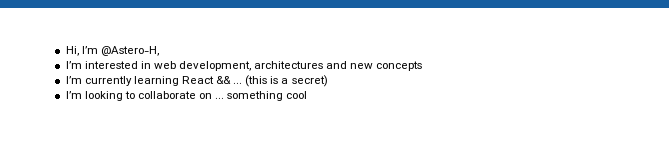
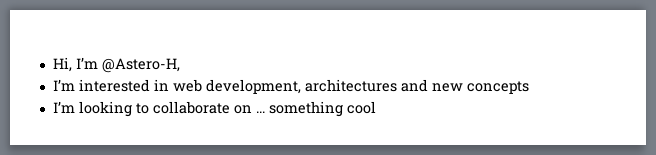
[65,75,328,87] // I’m currently learning React && ... (this is a secret) -> (529, 87) none

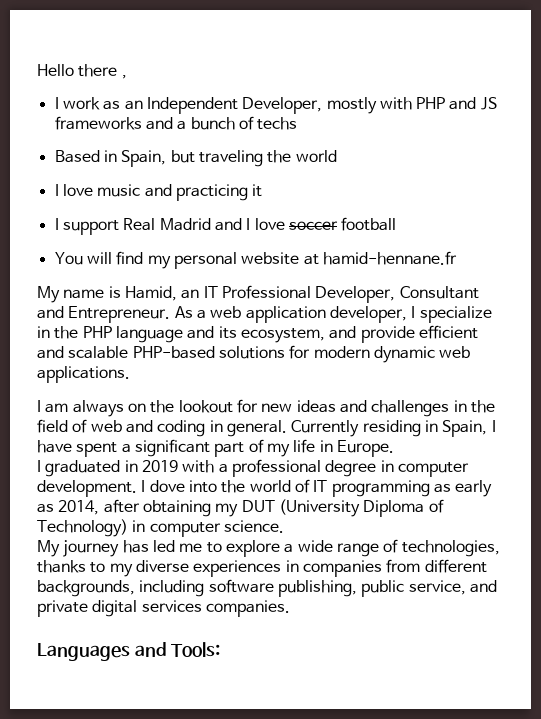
[52,57,180,73] [52,79,529,94] [52,101,376,117] Hi, I’m @Astero-H, // I’m interested in web development, architectures and new concepts // I’m looking to collaborate on ... something cool -> [37,64,127,79] [54,97,497,114] [54,116,298,130] [54,150,337,167] [54,184,263,201] [54,217,397,235] [54,251,457,269] [37,285,479,303] [37,306,492,323] [37,325,478,343] [37,345,471,363] [37,366,130,383] [37,399,495,417] [37,419,496,437] [37,439,394,457] [37,459,469,477] [37,479,493,497] [37,499,444,517] [37,519,284,537] [37,539,500,557] [37,559,487,577] [37,579,497,597] [37,600,290,617] [37,642,221,661] Hello there , // I work as an Independent Developer, mostly with PHP and JS frameworks and a bunch of techs // Based in Spain, but traveling the world // I love music and practicing it // I support Real Madrid and I love soccer football // You will find my personal website at hamid-hennane.fr // My name is Hamid, an IT Professional Developer, Consultant and Entrepreneur. As a web application developer, I specialize in the PHP language and its ecosystem, and provide efficient and scalable PHP-based solutions for modern dynamic web applications. // I am always on the lookout for new ideas and challenges in the field of web and coding in general. Currently residing in Spain, I have spent a significant part of my life in Europe. // I graduated in 2019 with a professional degree in computer development. I dove into the world of IT programming as early as 2014, after obtaining my DUT (University Diploma of Technology) in computer science. // My journey has led me to explore a wide range of technologies, thanks to my diverse experiences in companies from different backgrounds, including software publishing, public service, and private digital services companies. // Languages and Tools:

